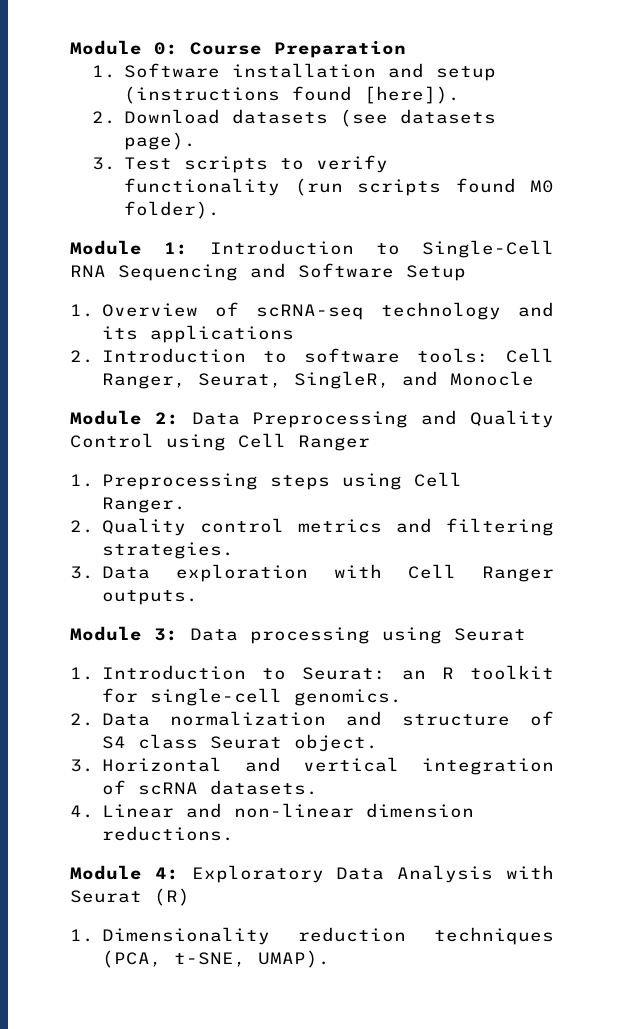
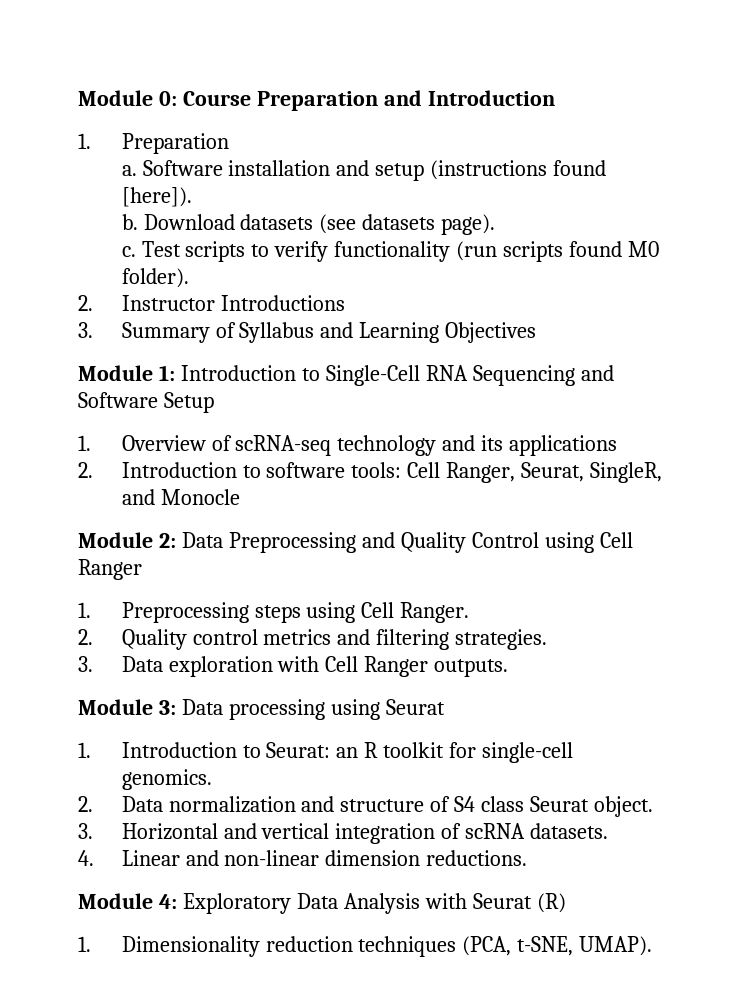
[91,65,116,78] // 1. -> [383,90,555,106] [78,133,229,154] [121,165,137,176] and Introduction // 1. Preparation // a.
[91,111,116,124] 2. -> [121,214,138,230] b.
[91,157,116,170] 3. -> [121,246,136,257] c.
(221, 210) none -> [78,295,345,311] [78,322,537,343] // 2. Instructor Introductions // 3. Summary of Syllabus and Learning Objectives

